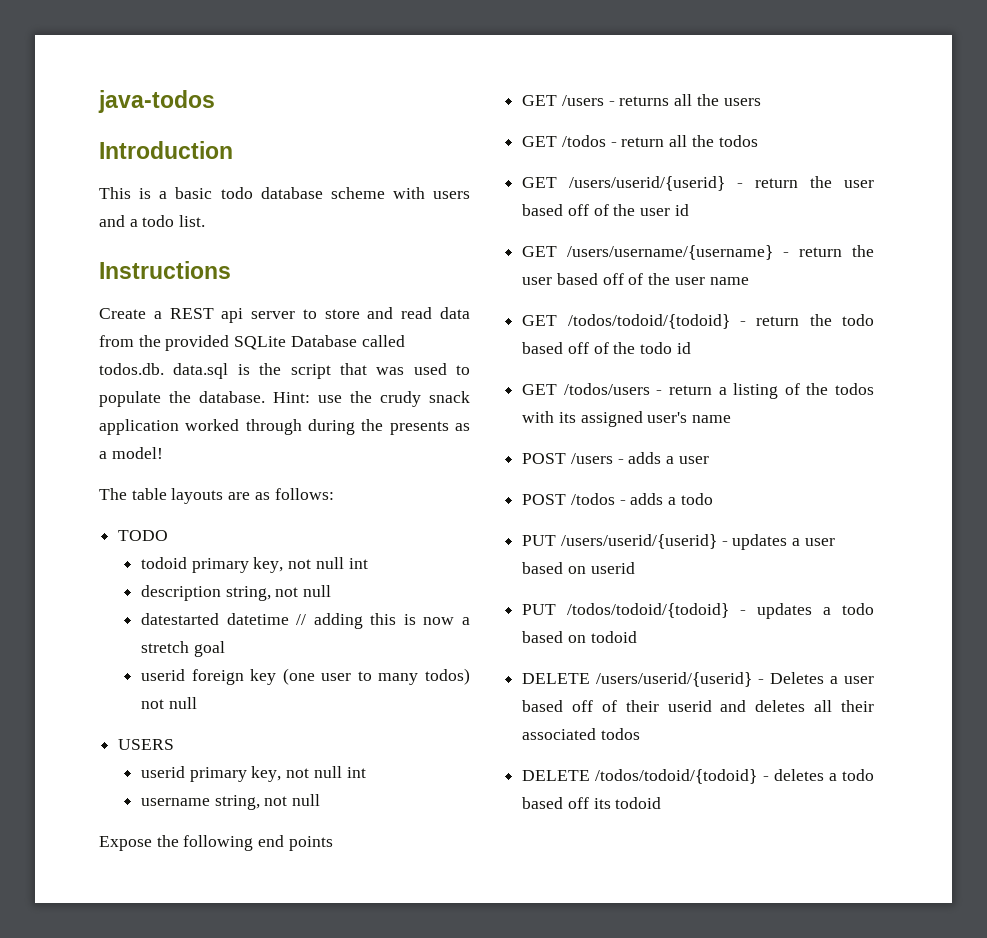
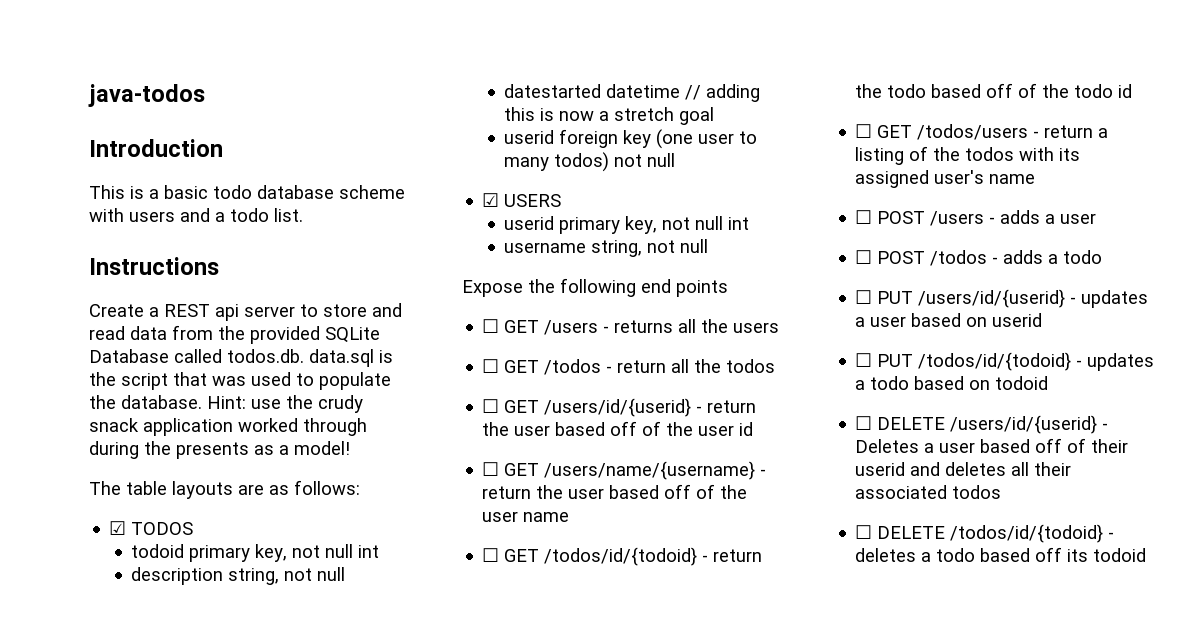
[118,530,169,541] TODO -> [109,521,194,535] ☑ TODOS
(197, 703) none -> [482,193,500,207] ☑
(333, 843) none -> [482,319,500,333] ☐
(761, 102) none -> [482,359,500,373] ☐
[522,176,726,191] GET /users/userid/{userid} -> [482,398,692,417] ☐ GET /users/id/{userid}
[522,245,774,260] GET /users/username/{username} -> [482,461,756,480] ☐ GET /users/name/{username}
[522,314,730,329] GET /todos/todoid/{todoid} -> [482,547,698,566] ☐ GET /todos/id/{todoid}
(691, 348) none -> [855,124,873,138] ☐
(732, 419) none -> [855,210,873,224] ☐
(709, 460) none -> [855,250,873,264] ☐
[522,534,717,549] PUT /users/userid/{userid} -> [855,289,1066,308] ☐ PUT /users/id/{userid}
[522,603,730,618] PUT /todos/todoid/{todoid} -> [855,352,1072,371] ☐ PUT /todos/id/{todoid}
[522,672,753,687] DELETE /users/userid/{userid} -> [855,415,1098,434] ☐ DELETE /users/id/{userid}
[522,769,758,784] DELETE /todos/todoid/{todoid} -> [855,524,1104,543] ☐ DELETE /todos/id/{todoid}

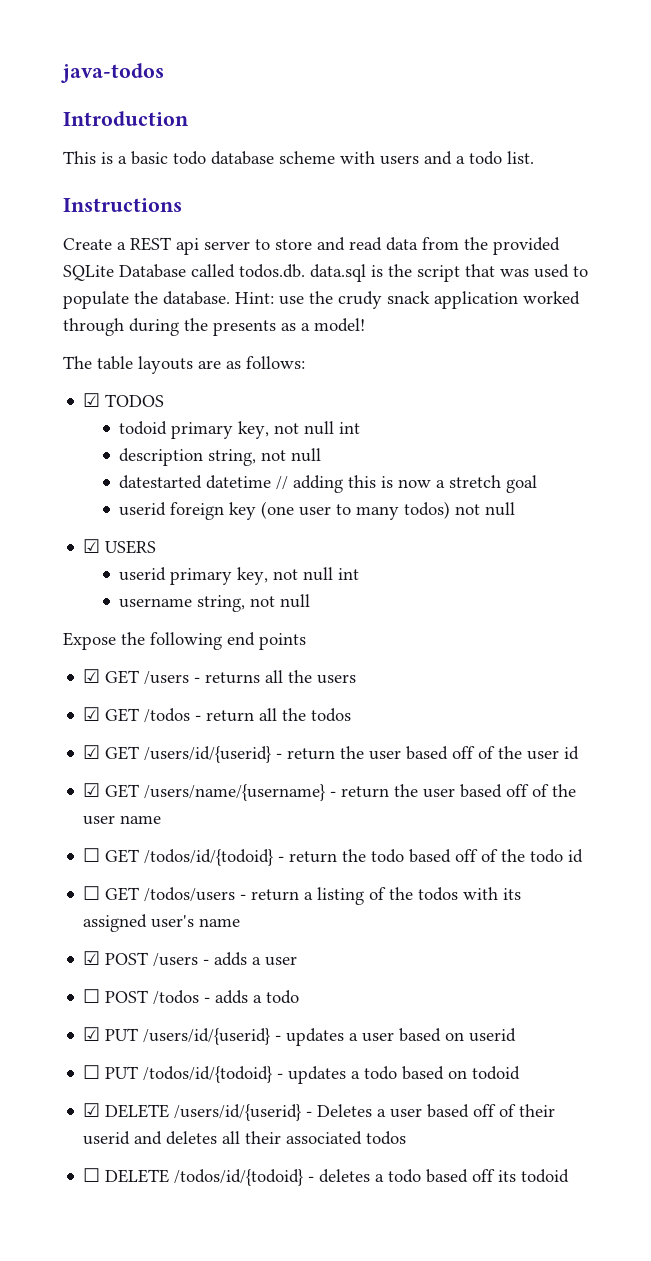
[482,319,500,333] ☐ -> [83,669,101,683] ☑
[482,359,500,373] ☐ -> [83,707,101,721] ☑
[482,399,500,413] ☐ -> [83,745,101,759] ☑
[482,462,500,476] ☐ -> [83,783,101,797] ☑
[855,210,873,224] ☐ -> [83,951,101,965] ☑
[855,290,873,304] ☐ -> [83,1027,101,1041] ☑
[855,416,873,430] ☐ -> [83,1103,101,1117] ☑

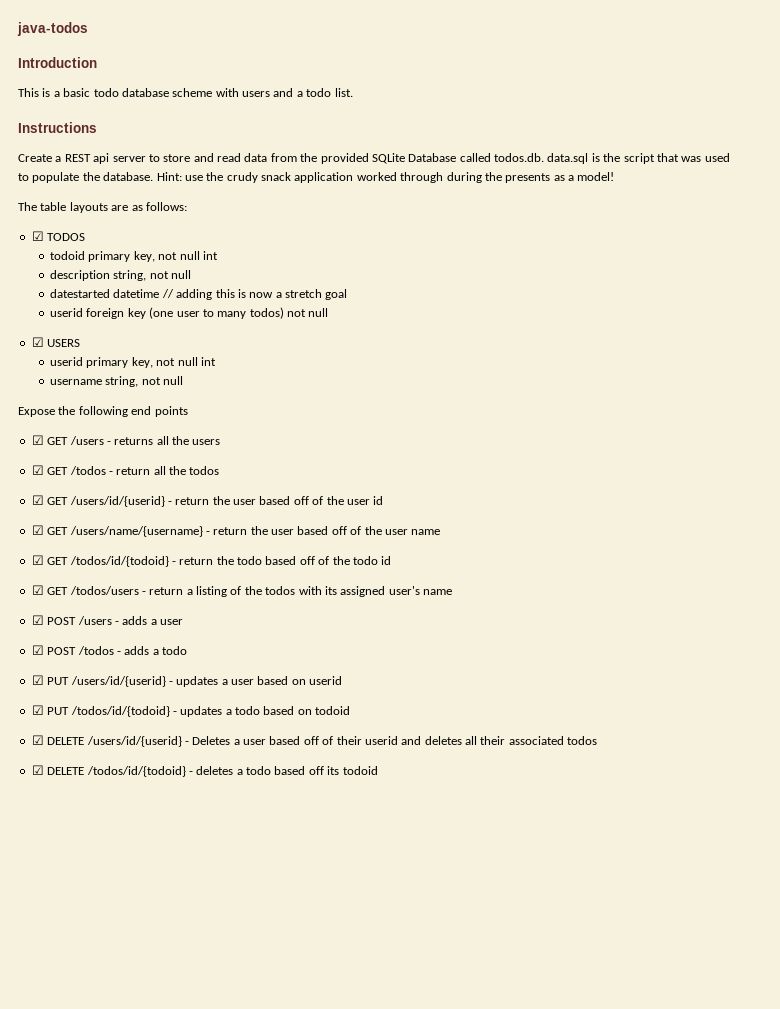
[83,848,101,862] ☐ -> [31,555,44,565] ☑
[83,886,101,900] ☐ -> [31,585,44,595] ☑
[83,989,101,1003] ☐ -> [31,645,44,655] ☑
[83,1065,101,1079] ☐ -> [31,705,44,715] ☑
[83,1168,101,1182] ☐ -> [31,765,44,775] ☑

